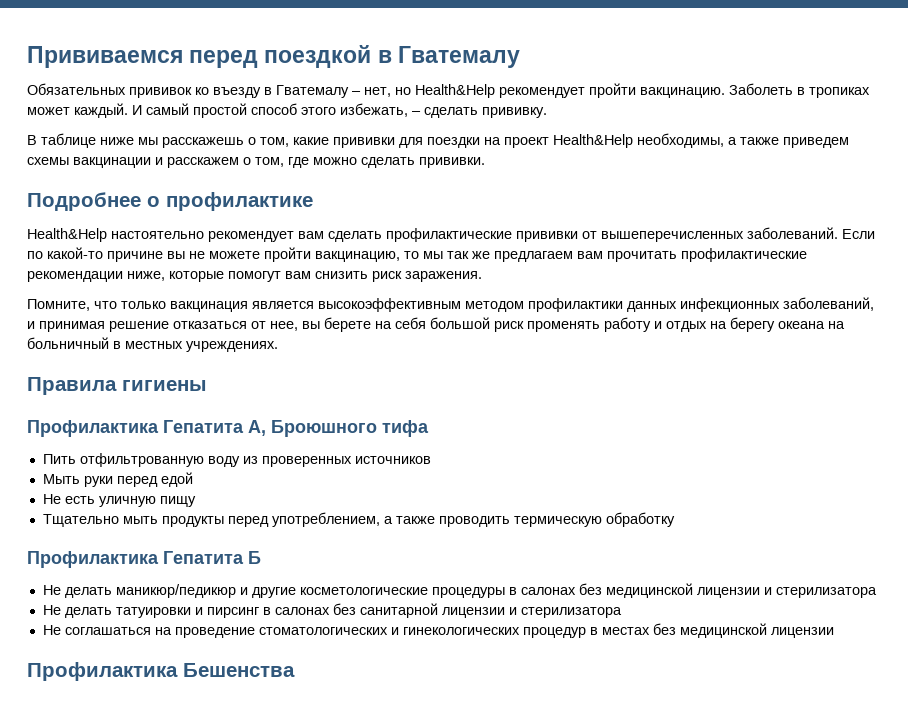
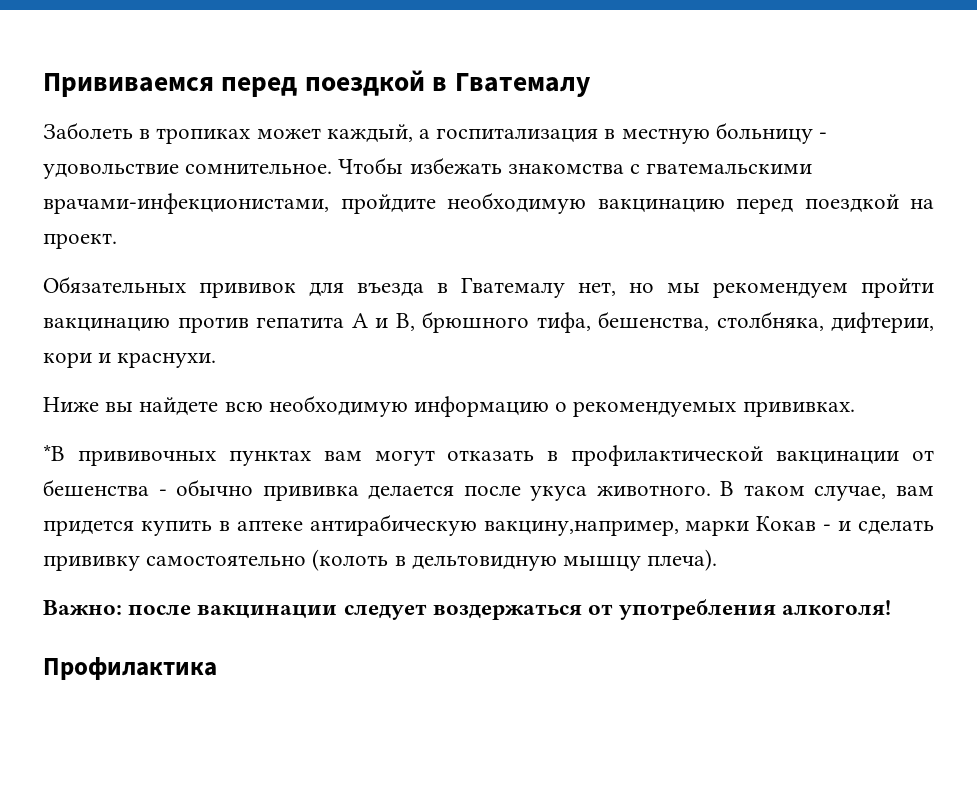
[27,83,870,98] [27,103,547,118] [27,133,849,148] [27,157,485,168] [27,192,313,211] [27,227,875,242] [27,247,807,262] [27,271,482,282] [27,297,874,312] [27,317,845,332] [27,337,278,352] [27,377,207,395] [27,420,429,437] [42,453,431,467] [42,472,193,487] [42,494,196,507] [42,512,675,527] [27,551,261,568] [42,583,877,598] [42,603,622,618] [42,623,834,638] [27,662,295,681] Обязательных прививок ко въезду в Гватемалу – нет, но Health&Help рекомендует пройти вакцинацию. Заболеть в тропиках может каждый. И самый простой способ этого избежать, – сделать прививку. // В таблице ниже мы расскажешь о том, какие прививки для поездки на проект Health&Help необходимы, а также приведем схемы вакцинации и расскажем о том, где можно сделать прививки. // Подробнее о профилактике // Health&Help настоятельно рекомендует вам сделать профилактические прививки от вышеперечисленных заболеваний. Если по какой-то причине вы не можете пройти вакцинацию, то мы так же предлагаем вам прочитать профилактические рекомендации ниже, которые помогут вам снизить риск заражения. // Помните, что только вакцинация является высокоэффективным методом профилактики данных инфекционных заболеваний, и принимая решение отказаться от нее, вы берете на себя большой риск променять работу и отдых на берегу океана на больничный в местных учреждениях. // Правила гигиены // Профилактика Гепатита А, Броюшного тифа // Пить отфильтрованную воду из проверенных источников // Мыть руки перед едой // Не есть уличную пищу // Тщательно мыть продукты перед употреблением, а также проводить термическую обработку // Профилактика Гепатита Б // Не делать маникюр/педикюр и другие косметологические процедуры в салонах без медицинской лицензии и стерилизатора // Не делать татуировки и пирсинг в салонах без санитарной лицензии и стерилизатора // Не соглашаться на проведение стоматологических и гинекологических процедур в местах без медицинской лицензии // Профилактика Бешенства -> [43,122,828,144] [43,157,813,179] [43,192,934,214] [43,233,117,249] [43,276,934,298] [43,311,934,333] [43,352,217,368] [43,395,855,417] [43,444,934,466] [43,479,934,501] [43,514,934,536] [43,549,718,571] [43,599,892,620] [43,657,217,680] Заболеть в тропиках может каждый, а госпитализация в местную больницу - удовольствие сомнительное. Чтобы избежать знакомства с гватемальскими врачами-инфекционистами, пройдите необходимую вакцинацию перед поездкой на проект. // Обязательных прививок для въезда в Гватемалу нет, но мы рекомендуем пройти вакцинацию против гепатита А и В, брюшного тифа, бешенства, столбняка, дифтерии, кори и краснухи. // Ниже вы найдете всю необходимую информацию о рекомендуемых прививках. // *В прививочных пунктах вам могут отказать в профилактической вакцинации от бешенства - обычно прививка делается после укуса животного. В таком случае, вам придется купить в аптеке антирабическую вакцину,например, марки Кокав - и сделать прививку самостоятельно (колоть в дельтовидную мышцу плеча). // Важно: после вакцинации следует воздержаться от употребления алкоголя! // Профилактика

